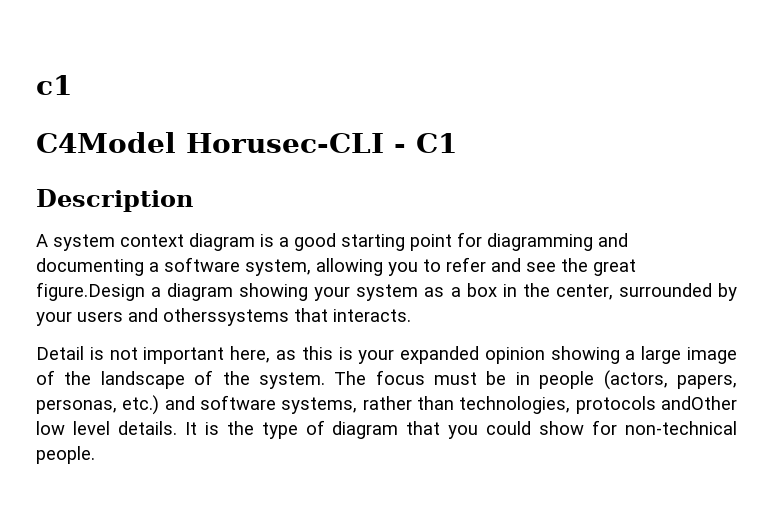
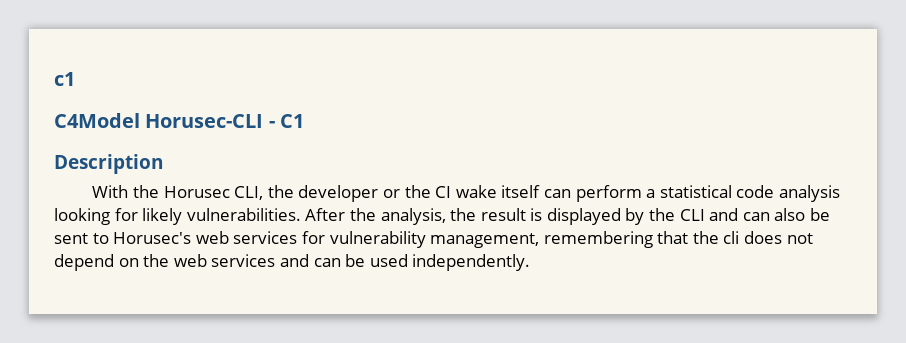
[36,232,628,251] [36,257,636,276] [36,282,738,301] [36,308,411,326] [36,346,738,364] [36,370,737,390] [36,395,737,415] [36,420,738,439] [36,446,95,464] A system context diagram is a good starting point for diagramming and documenting a software system, allowing you to refer and see the great figure.Design a diagram showing your system as a box in the center, surrounded by your users and otherssystems that interacts. // Detail is not important here, as this is your expanded opinion showing a large image of the landscape of the system. The focus must be in people (actors, papers, personas, etc.) and software systems, rather than technologies, protocols andOther low level details. It is the type of diagram that you could show for non-technical people. -> [92,185,840,202] [54,208,831,225] [54,231,813,248] [54,254,531,271] With the Horusec CLI, the developer or the CI wake itself can perform a statistical code analysis looking for likely vulnerabilities. After the analysis, the result is displayed by the CLI and can also be sent to Horusec's web services for vulnerability management, remembering that the cli does not depend on the web services and can be used independently.

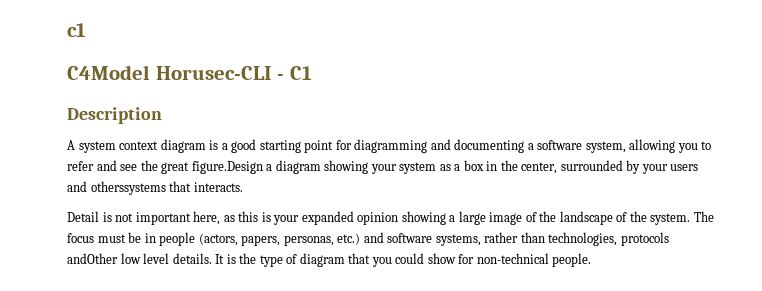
[92,185,840,202] [54,208,831,225] [54,231,813,248] [54,254,531,271] With the Horusec CLI, the developer or the CI wake itself can perform a statistical code analysis looking for likely vulnerabilities. After the analysis, the result is displayed by the CLI and can also be sent to Horusec's web services for vulnerability management, remembering that the cli does not depend on the web services and can be used independently. -> [67,139,712,153] [67,160,699,174] [67,181,243,195] [67,211,714,225] [67,232,669,246] [67,253,592,267] A system context diagram is a good starting point for diagramming and documenting a software system, allowing you to refer and see the great figure.Design a diagram showing your system as a box in the center, surrounded by your users and otherssystems that interacts. // Detail is not important here, as this is your expanded opinion showing a large image of the landscape of the system. The focus must be in people (actors, papers, personas, etc.) and software systems, rather than technologies, protocols andOther low level details. It is the type of diagram that you could show for non-technical people.

